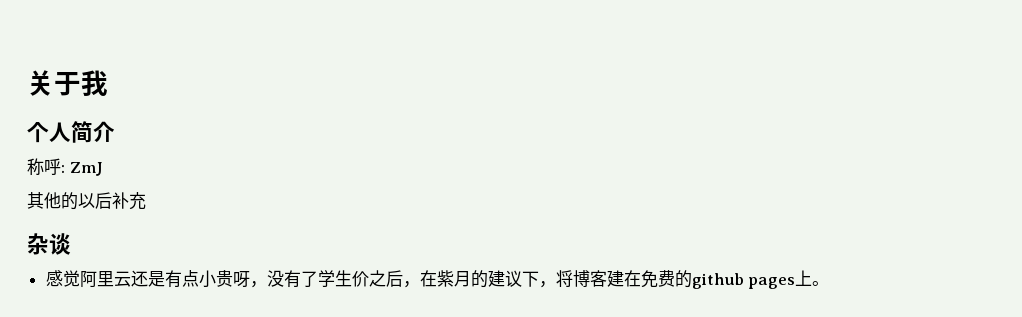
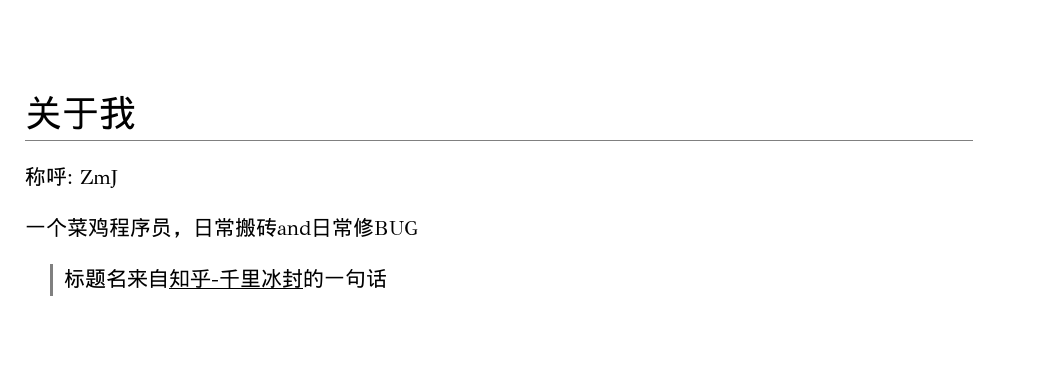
[27,121,115,143] // 个人简介 -> (136, 112) none
[27,192,146,210] [27,233,71,255] [45,270,830,289] 其他的以后补充 // 杂谈 // 感觉阿里云还是有点小贵呀，没有了学生价之后，在紫月的建议下，将博客建在免费的github pages上。 -> [25,217,418,238] [64,268,388,289] 一个菜鸡程序员，日常搬砖and日常修BUG // 标题名来自知乎-千里冰封的一句话

